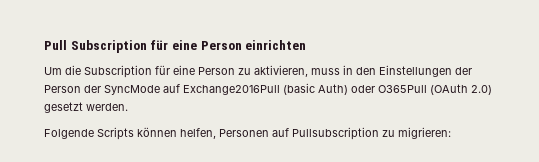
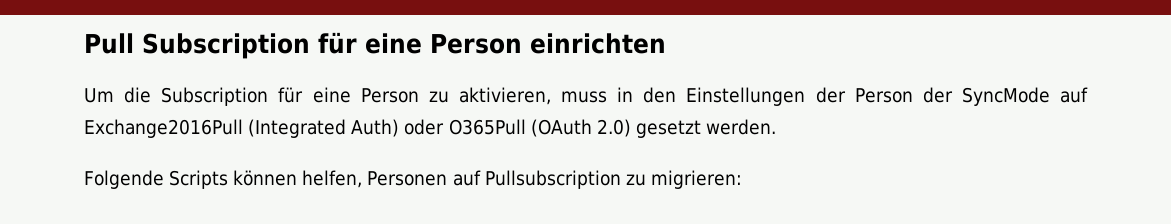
[283,83,315,95] (basic -> [248,119,347,138] (Integrated

